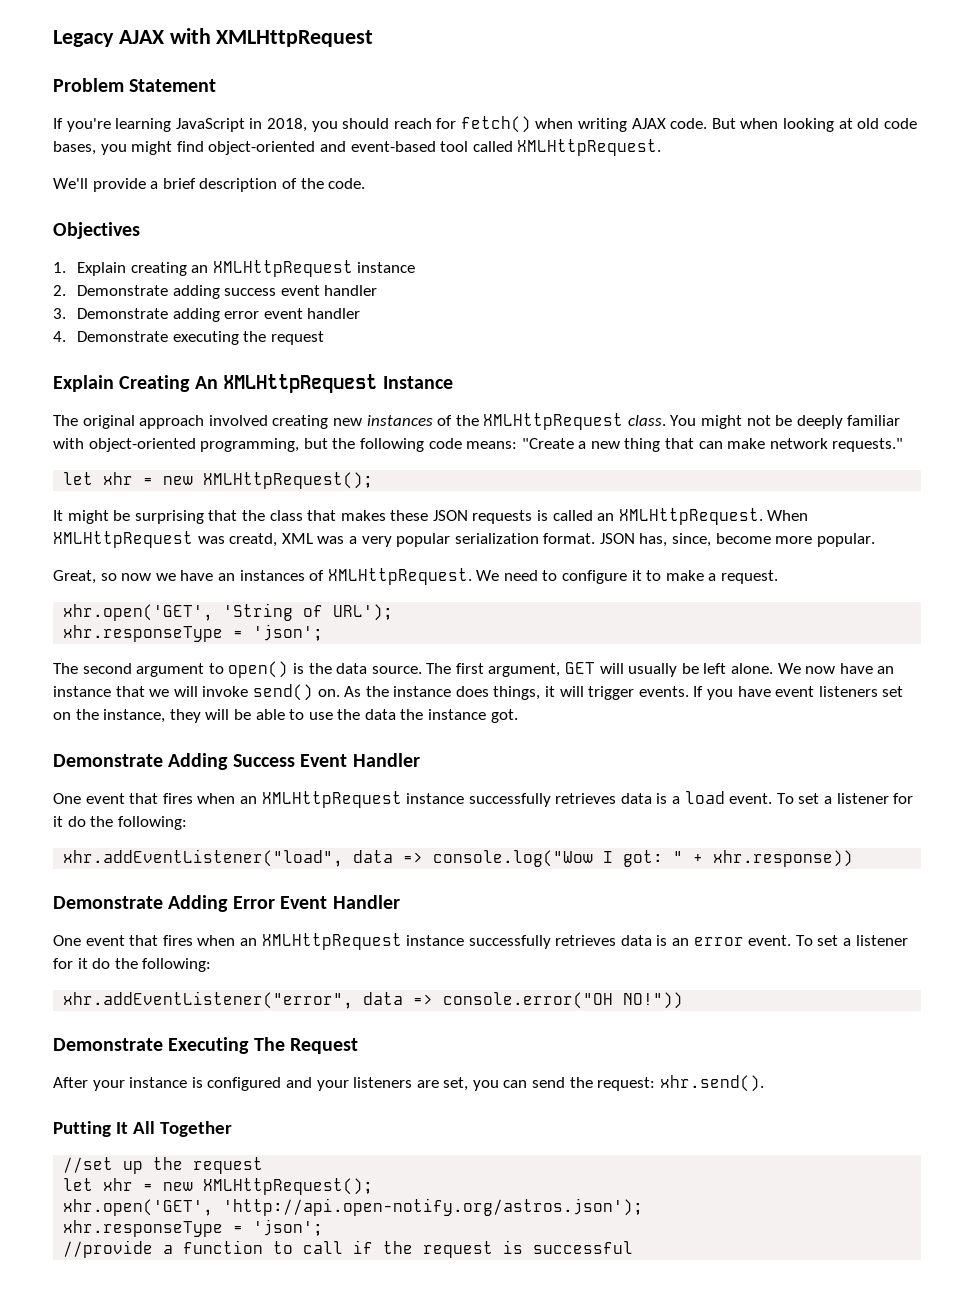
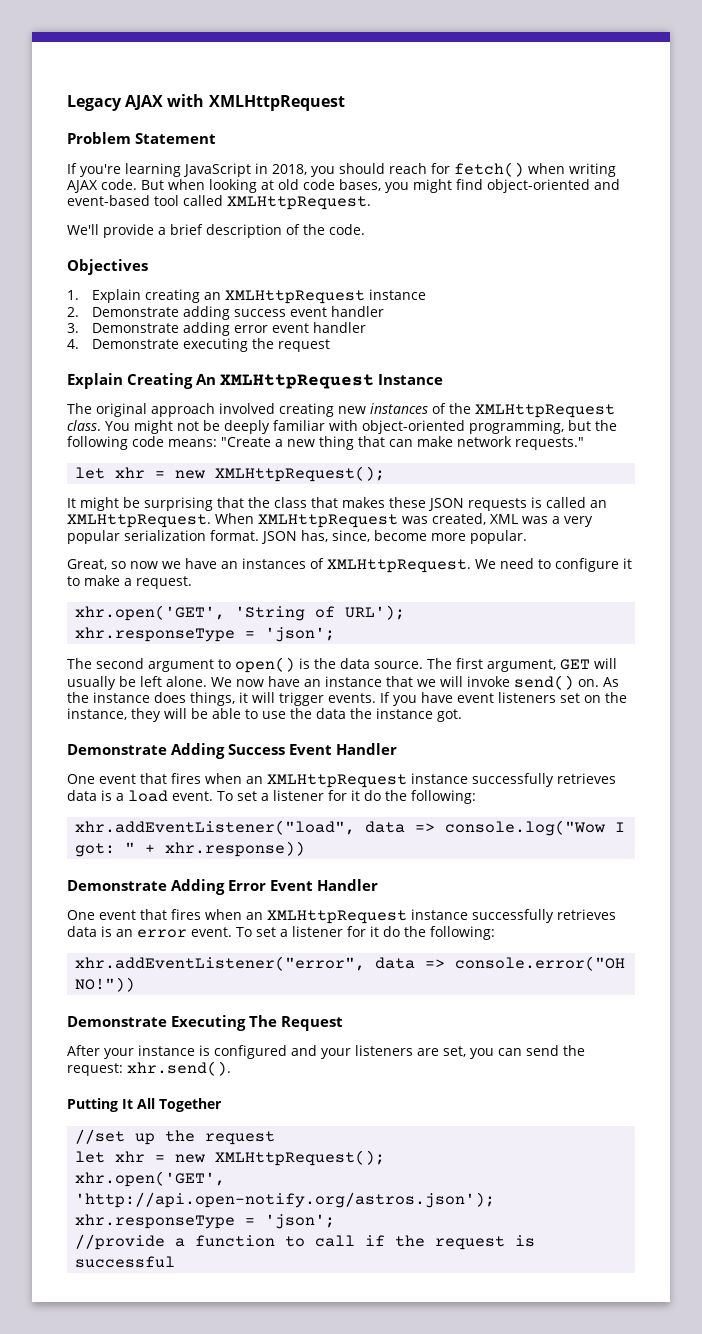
[229,533,278,547] creatd, -> [432,513,486,525] created,

